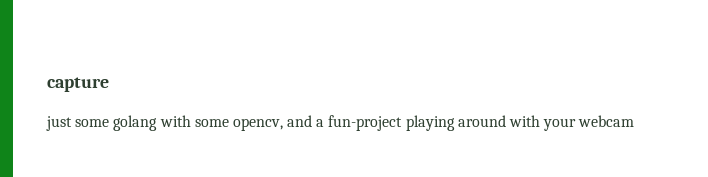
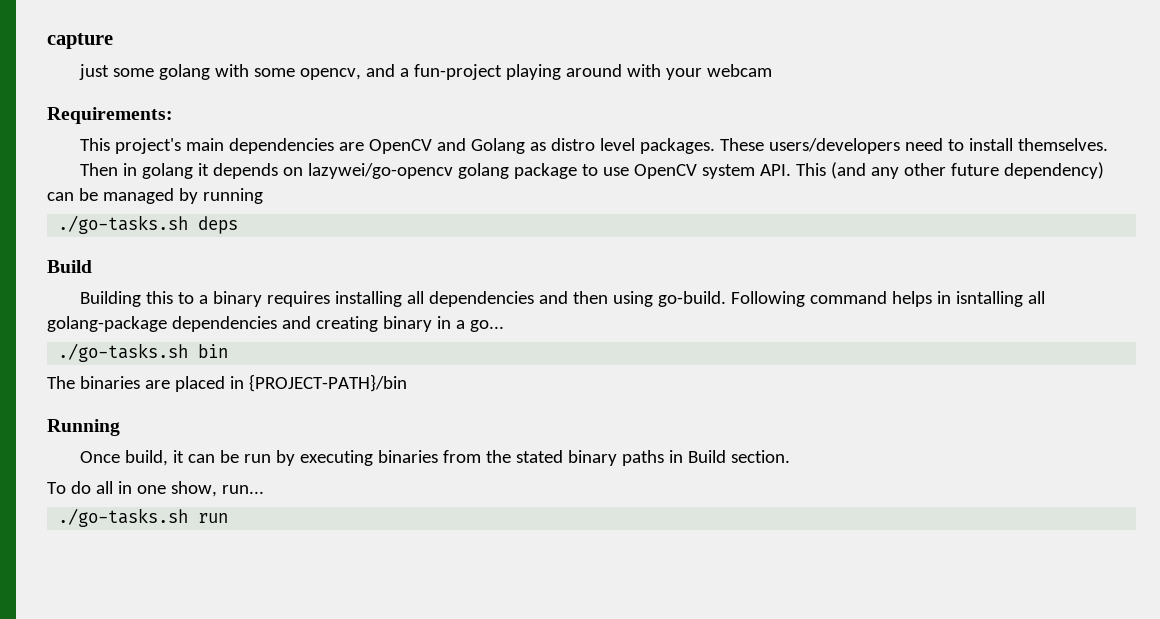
(635, 121) none -> [47,107,173,124] [80,138,1109,154] [80,162,1105,179] [47,188,263,204] [58,215,239,234] [47,260,92,273] [80,291,1046,307] [47,316,504,332] [58,343,229,362] [47,374,407,392] [47,419,120,436] [80,450,791,466] [47,481,264,497] [58,508,229,527] // Requirements: // This project's main dependencies are OpenCV and Golang as distro level packages. These users/developers need to install themselves. // Then in golang it depends on lazywei/go-opencv golang package to use OpenCV system API. This (and any other future dependency) can be managed by running // ./go-tasks.sh deps // Build // Building this to a binary requires installing all dependencies and then using go-build. Following command helps in isntalling all golang-package dependencies and creating binary in a go... // ./go-tasks.sh bin // The binaries are placed in {PROJECT-PATH}/bin // Running // Once build, it can be run by executing binaries from the stated binary paths in Build section. // To do all in one show, run... // ./go-tasks.sh run

